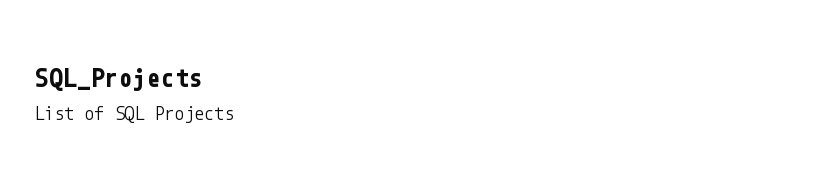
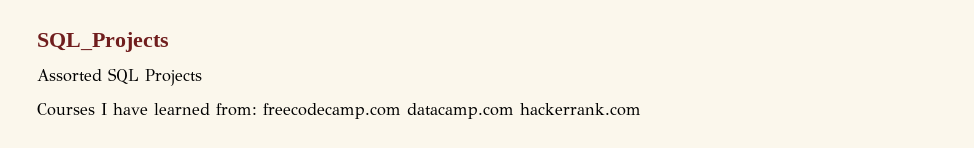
[34,106,104,120] List of -> [37,69,102,82] Assorted
(234, 114) none -> [37,103,641,119] // Courses I have learned from: freecodecamp.com datacamp.com hackerrank.com

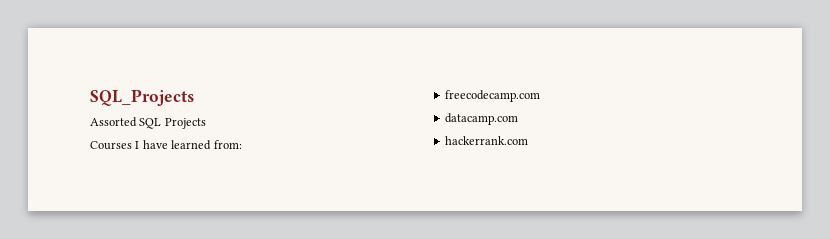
(257, 109) none -> (242, 144) //
(401, 111) none -> (540, 96) //
(514, 111) none -> (518, 119) //

